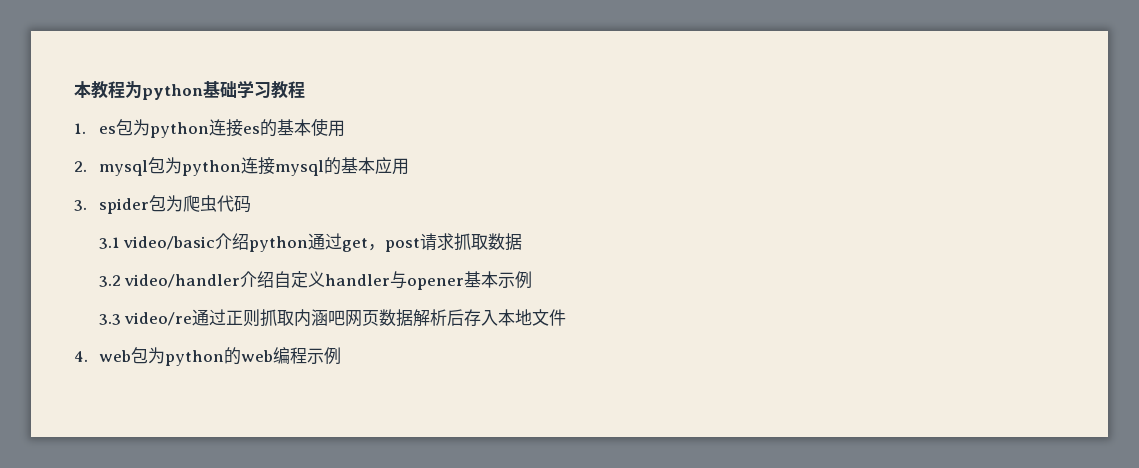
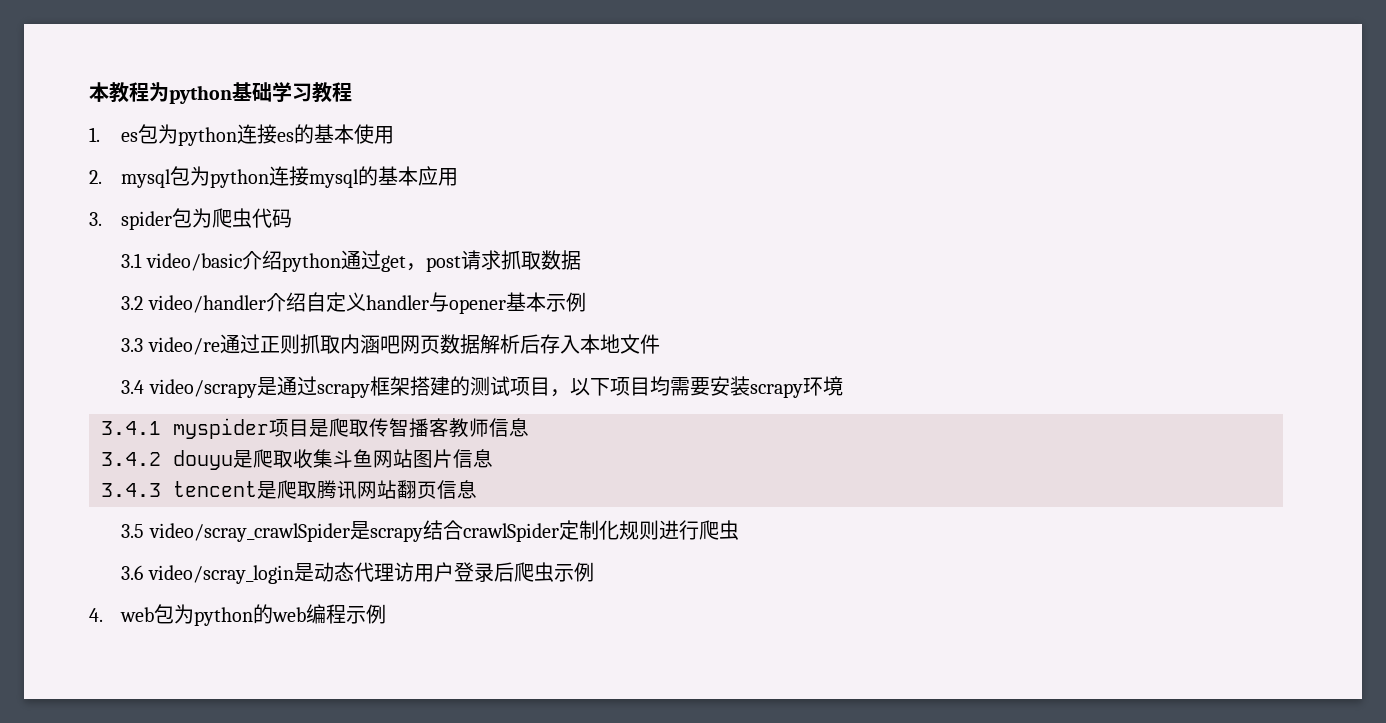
(567, 317) none -> [121,376,843,398] [101,418,529,439] [101,449,493,470] [101,480,477,499] [121,520,739,542] [121,562,594,584] // 3.4 video/scrapy是通过scrapy框架搭建的测试项目，以下项目均需要安装scrapy环境 // 3.4.1 myspider项目是爬取传智播客教师信息 // 3.4.2 douyu是爬取收集斗鱼网站图片信息 // 3.4.3 tencent是爬取腾讯网站翻页信息 // 3.5 video/scray_crawlSpider是scrapy结合crawlSpider定制化规则进行爬虫 // 3.6 video/scray_login是动态代理访用户登录后爬虫示例

